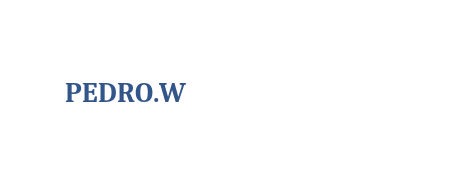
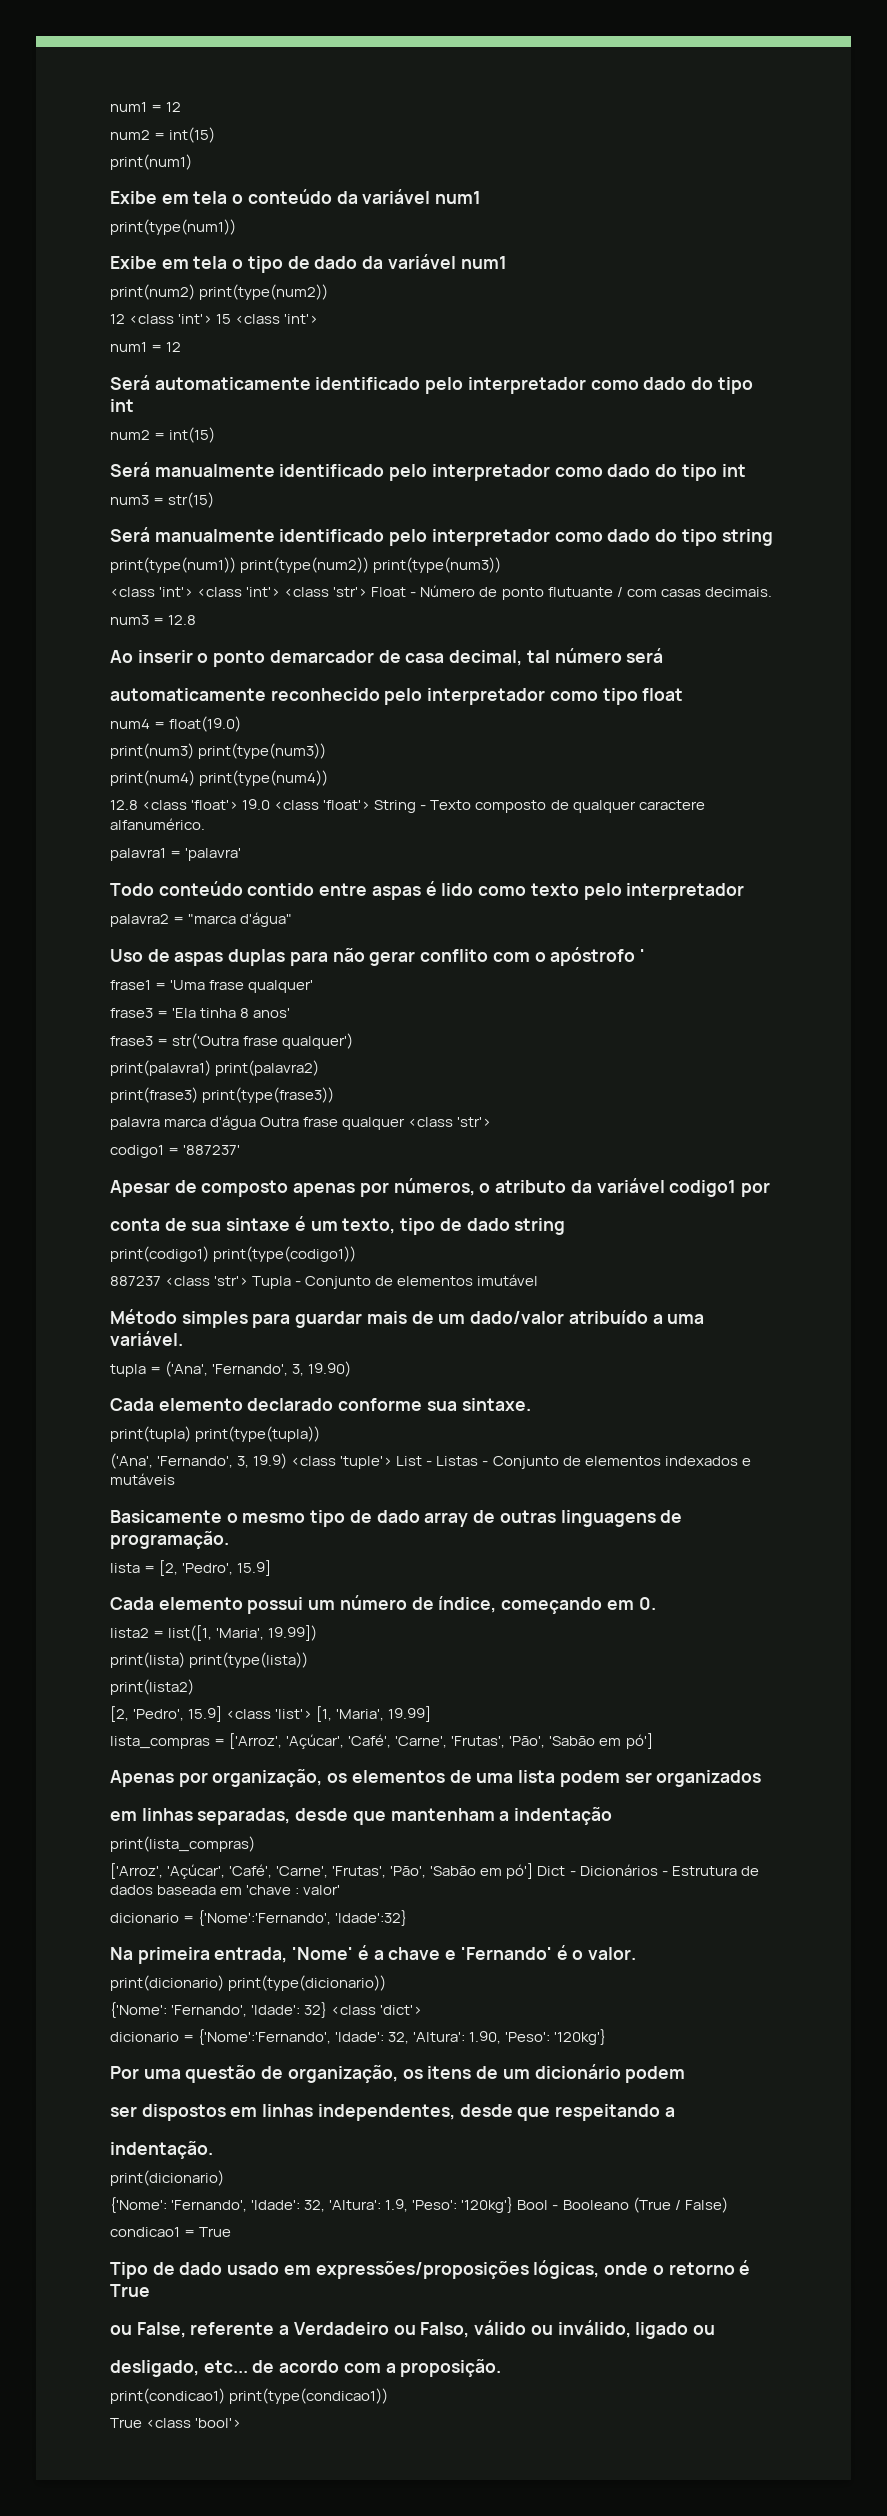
[65,83,186,102] PEDRO.W -> [110,102,182,112] [110,127,216,143] [110,154,192,170] [110,189,482,204] [110,219,236,235] [110,254,507,273] [110,284,329,300] [110,314,319,324] [110,342,182,352] [110,375,753,394] [110,399,134,412] [110,427,216,443] [110,462,746,481] [110,492,215,508] [110,527,773,546] [110,557,502,573] [110,585,772,600] [110,615,197,625] [110,648,664,667] [110,688,684,705] [110,716,242,732] [110,743,327,759] [110,770,329,786] [110,799,705,813] [110,818,205,830] [110,848,242,861] [110,881,745,900] [110,912,293,927] [110,947,645,966] [110,980,314,993] [110,1008,291,1018] [110,1033,354,1049] [110,1060,320,1076] [110,1087,335,1103] [110,1115,492,1130] [110,1145,241,1158] [110,1178,770,1197] [110,1216,566,1235] [110,1246,357,1262] [110,1274,539,1289] [110,1309,705,1328] [110,1331,183,1346] [110,1361,352,1377] [110,1398,531,1411] [110,1426,321,1442] [110,1453,751,1469] [110,1473,175,1485] [110,1510,683,1527] [110,1531,229,1549] [110,1560,272,1576] [110,1595,656,1614] [110,1625,318,1641] [110,1652,309,1668] [110,1679,194,1695] [110,1706,432,1722] [110,1733,653,1749] [110,1769,762,1787] [110,1807,613,1825] [110,1836,255,1852] [110,1863,759,1879] [110,1885,341,1895] [110,1910,408,1926] [110,1945,636,1964] [110,1975,387,1991] [110,2002,423,2018] [110,2029,607,2045] [110,2064,686,2083] [110,2104,675,2121] [110,2141,213,2159] [110,2170,224,2186] [110,2197,728,2213] [110,2227,232,2237] [110,2260,751,2279] [110,2284,150,2297] [110,2320,715,2339] [110,2359,502,2377] [110,2388,389,2404] [110,2418,242,2428] num1 = 12 // num2 = int(15) // print(num1) // Exibe em tela o conteúdo da variável num1 // print(type(num1)) // Exibe em tela o tipo de dado da variável num1 // print(num2) print(type(num2)) // 12 <class 'int'> 15 <class 'int'> // num1 = 12 // Será automaticamente identificado pelo interpretador como dado do tipo int // num2 = int(15) // Será manualmente identificado pelo interpretador como dado do tipo int // num3 = str(15) // Será manualmente identificado pelo interpretador como dado do tipo string // print(type(num1)) print(type(num2)) print(type(num3)) // <class 'int'> <class 'int'> <class 'str'> Float - Número de ponto flutuante / com casas decimais. // num3 = 12.8 // Ao inserir o ponto demarcador de casa decimal, tal número será // automaticamente reconhecido pelo interpretador como tipo float // num4 = float(19.0) // print(num3) print(type(num3)) // print(num4) print(type(num4)) // 12.8 <class 'float'> 19.0 <class 'float'> String - Texto composto de qualquer caractere alfanumérico. // palavra1 = 'palavra' // Todo conteúdo contido entre aspas é lido como texto pelo interpretador // palavra2 = "marca d'água" // Uso de aspas duplas para não gerar conflito com o apóstrofo ' // frase1 = 'Uma frase qualquer' // frase3 = 'Ela tinha 8 anos' // frase3 = str('Outra frase qualquer') // print(palavra1) print(palavra2) // print(frase3) print(type(frase3)) // palavra marca d'água Outra frase qualquer <class 'str'> // codigo1 = '887237' // Apesar de composto apenas por números, o atributo da variável codigo1 por // conta de sua sintaxe é um texto, tipo de dado string // print(codigo1) print(type(codigo1)) // 887237 <class 'str'> Tupla - Conjunto de elementos imutável // Método simples para guardar mais de um dado/valor atribuído a uma variável. // tupla = ('Ana', 'Fernando', 3, 19.90) // Cada elemento declarado conforme sua sintaxe. // print(tupla) print(type(tupla)) // ('Ana', 'Fernando', 3, 19.9) <class 'tuple'> List - Listas - Conjunto de elementos indexados e mutáveis // Basicamente o mesmo tipo de dado array de outras linguagens de programação. // lista = [2, 'Pedro', 15.9] // Cada elemento possui um número de índice, começando em 0. // lista2 = list([1, 'Maria', 19.99]) // print(lista) print(type(lista)) // print(lista2) // [2, 'Pedro', 15.9] <class 'list'> [1, 'Maria', 19.99] // lista_compras = ['Arroz', 'Açúcar', 'Café', 'Carne', 'Frutas', 'Pão', 'Sabão em pó'] // Apenas por organização, os elementos de uma lista podem ser organizados // em linhas separadas, desde que mantenham a indentação // print(lista_compras) // ['Arroz', 'Açúcar', 'Café', 'Carne', 'Frutas', 'Pão', 'Sabão em pó'] Dict - Dicionários - Estrutura de dados baseada em 'chave : valor' // dicionario = {'Nome':'Fernando', 'Idade':32} // Na primeira entrada, 'Nome' é a chave e 'Fernando' é o valor. // print(dicionario) print(type(dicionario)) // {'Nome': 'Fernando', 'Idade': 32} <class 'dict'> // dicionario = {'Nome':'Fernando', 'Idade': 32, 'Altura': 1.90, 'Peso': '120kg'} // Por uma questão de organização, os itens de um dicionário podem // ser dispostos em linhas independentes, desde que respeitando a // indentação. // print(dicionario) // {'Nome': 'Fernando', 'Idade': 32, 'Altura': 1.9, 'Peso': '120kg'} Bool - Booleano (True / False) // condicao1 = True // Tipo de dado usado em expressões/proposições lógicas, onde o retorno é True // ou False, referente a Verdadeiro ou Falso, válido ou inválido, ligado ou // desligado, etc... de acordo com a proposição. // print(condicao1) print(type(condicao1)) // True <class 'bool'>

